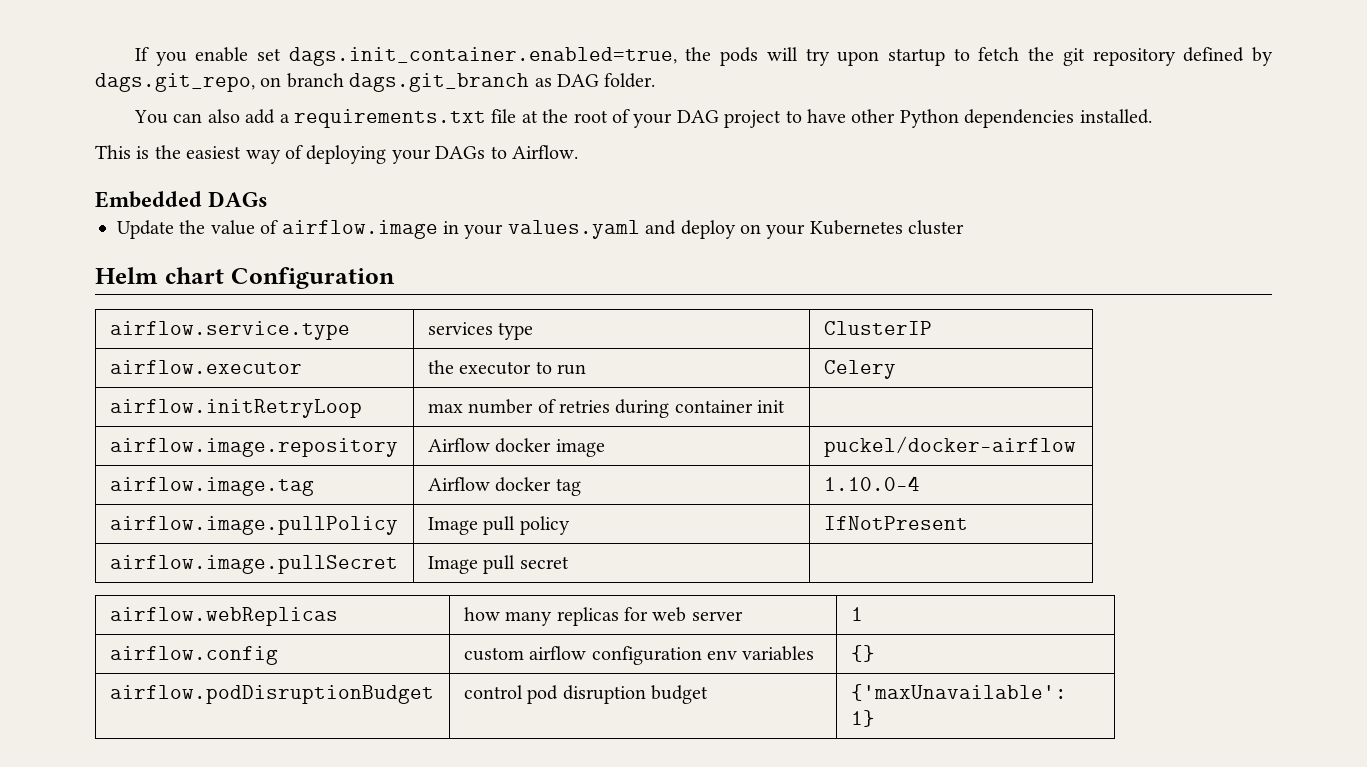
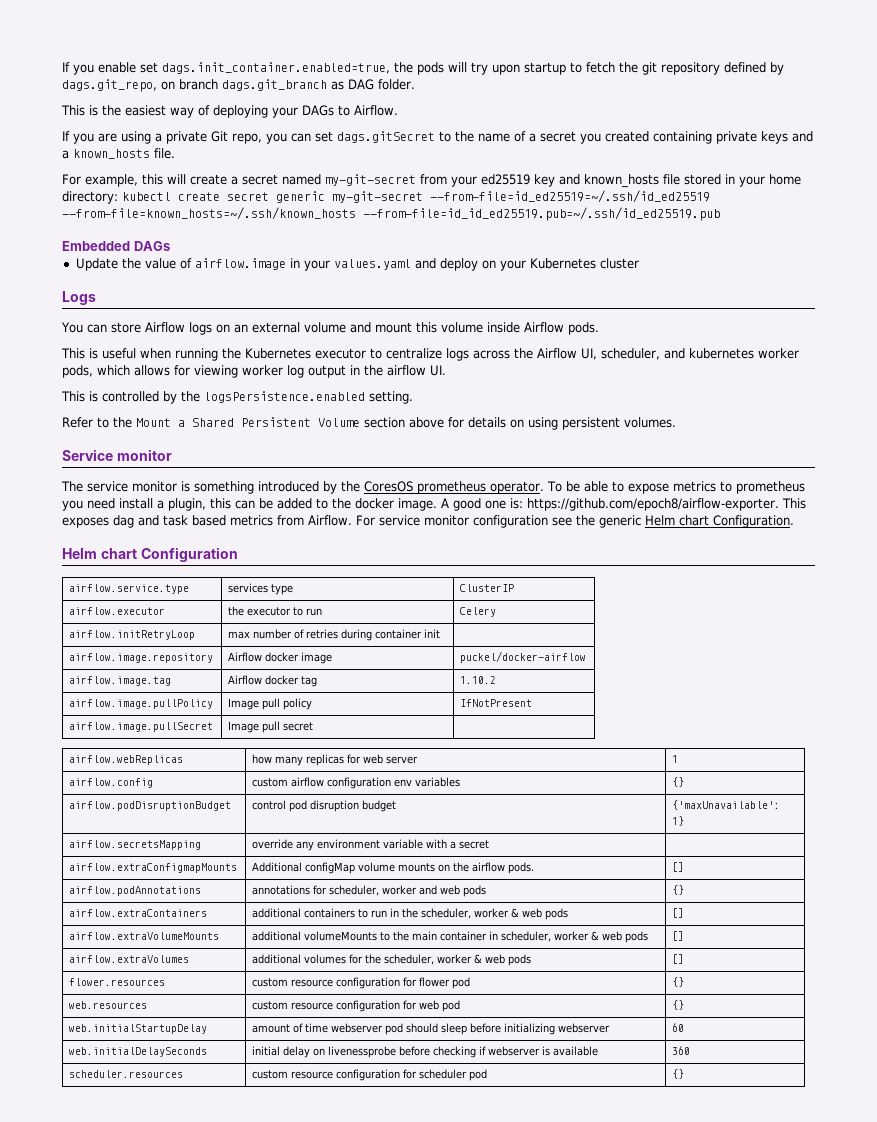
[133,109,1152,128] // You can also add a requirements.txt file at the root of your DAG project to have other Python dependencies installed. -> (415, 84) none
(578, 152) none -> [62,131,813,144] [62,148,175,159] [62,174,801,188] [62,190,710,204] [62,207,720,221] // If you are using a private Git repo, you can set dags.gitSecret to the name of a secret you created containing private keys and a known_hosts file. // For example, this will create a secret named my-git-secret from your ed25519 key and known_hosts file stored in your home directory: kubectl create secret generic my-git-secret --from-file=id_ed25519=~/.ssh/id_ed25519 --from-file=known_hosts=~/.ssh/known_hosts --from-file=id_id_ed25519.pub=~/.ssh/id_ed25519.pub
(965, 227) none -> [62,291,96,305] [61,322,599,335] [61,348,799,361] [62,365,446,378] [61,391,413,404] [62,417,676,430] [62,449,172,461] [61,481,805,494] [62,498,806,511] [62,515,794,528] // Logs // You can store Airflow logs on an external volume and mount this volume inside Airflow pods. // This is useful when running the Kubernetes executor to centralize logs across the Airflow UI, scheduler, and kubernetes worker pods, which allows for viewing worker log output in the airflow UI. // This is controlled by the logsPersistence.enabled setting. // Refer to the Mount a Shared Persistent Volume section above for details on using persistent volumes. // Service monitor // The service monitor is something introduced by the CoresOS prometheus operator. To be able to expose metrics to prometheus you need install a plugin, this can be added to the docker image. A good one is: https://github.com/epoch8/airflow-exporter. This exposes dag and task based metrics from Airflow. For service monitor configuration see the generic Helm chart Configuration.
[823,476,920,491] 1.10.0-4 -> [460,676,497,684] 1.10.2
(875, 718) none -> [69,840,202,850] [252,839,490,851] [69,863,238,873] [252,862,535,874] [672,862,685,872] [69,886,202,896] [252,885,487,897] [672,885,685,895] [69,909,208,917] [252,908,569,920] [672,908,685,918] [69,932,220,940] [252,931,649,943] [672,931,685,941] [69,955,190,963] [252,954,532,966] [672,954,685,964] [69,978,166,986] [252,977,471,989] [672,977,685,987] [69,1001,148,1009] [252,1000,461,1012] [672,1000,685,1010] [69,1024,208,1034] [252,1023,611,1035] [672,1023,685,1032] [69,1047,208,1057] [252,1046,599,1058] [672,1046,691,1055] [69,1070,184,1078] [252,1069,488,1081] [672,1069,685,1079] // airflow.secretsMapping | override any environment variable with a secret | // airflow.extraConfigmapMounts | Additional configMap volume mounts on the airflow pods. | [] // airflow.podAnnotations | annotations for scheduler, worker and web pods | {} // airflow.extraContainers | additional containers to run in the scheduler, worker & web pods | [] // airflow.extraVolumeMounts | additional volumeMounts to the main container in scheduler, worker & web pods | [] // airflow.extraVolumes | additional volumes for the scheduler, worker & web pods | [] // flower.resources | custom resource configuration for flower pod | {} // web.resources | custom resource configuration for web pod | {} // web.initialStartupDelay | amount of time webserver pod should sleep before initializing webserver | 60 // web.initialDelaySeconds | initial delay on livenessprobe before checking if webserver is available | 360 // scheduler.resources | custom resource configuration for scheduler pod | {}

